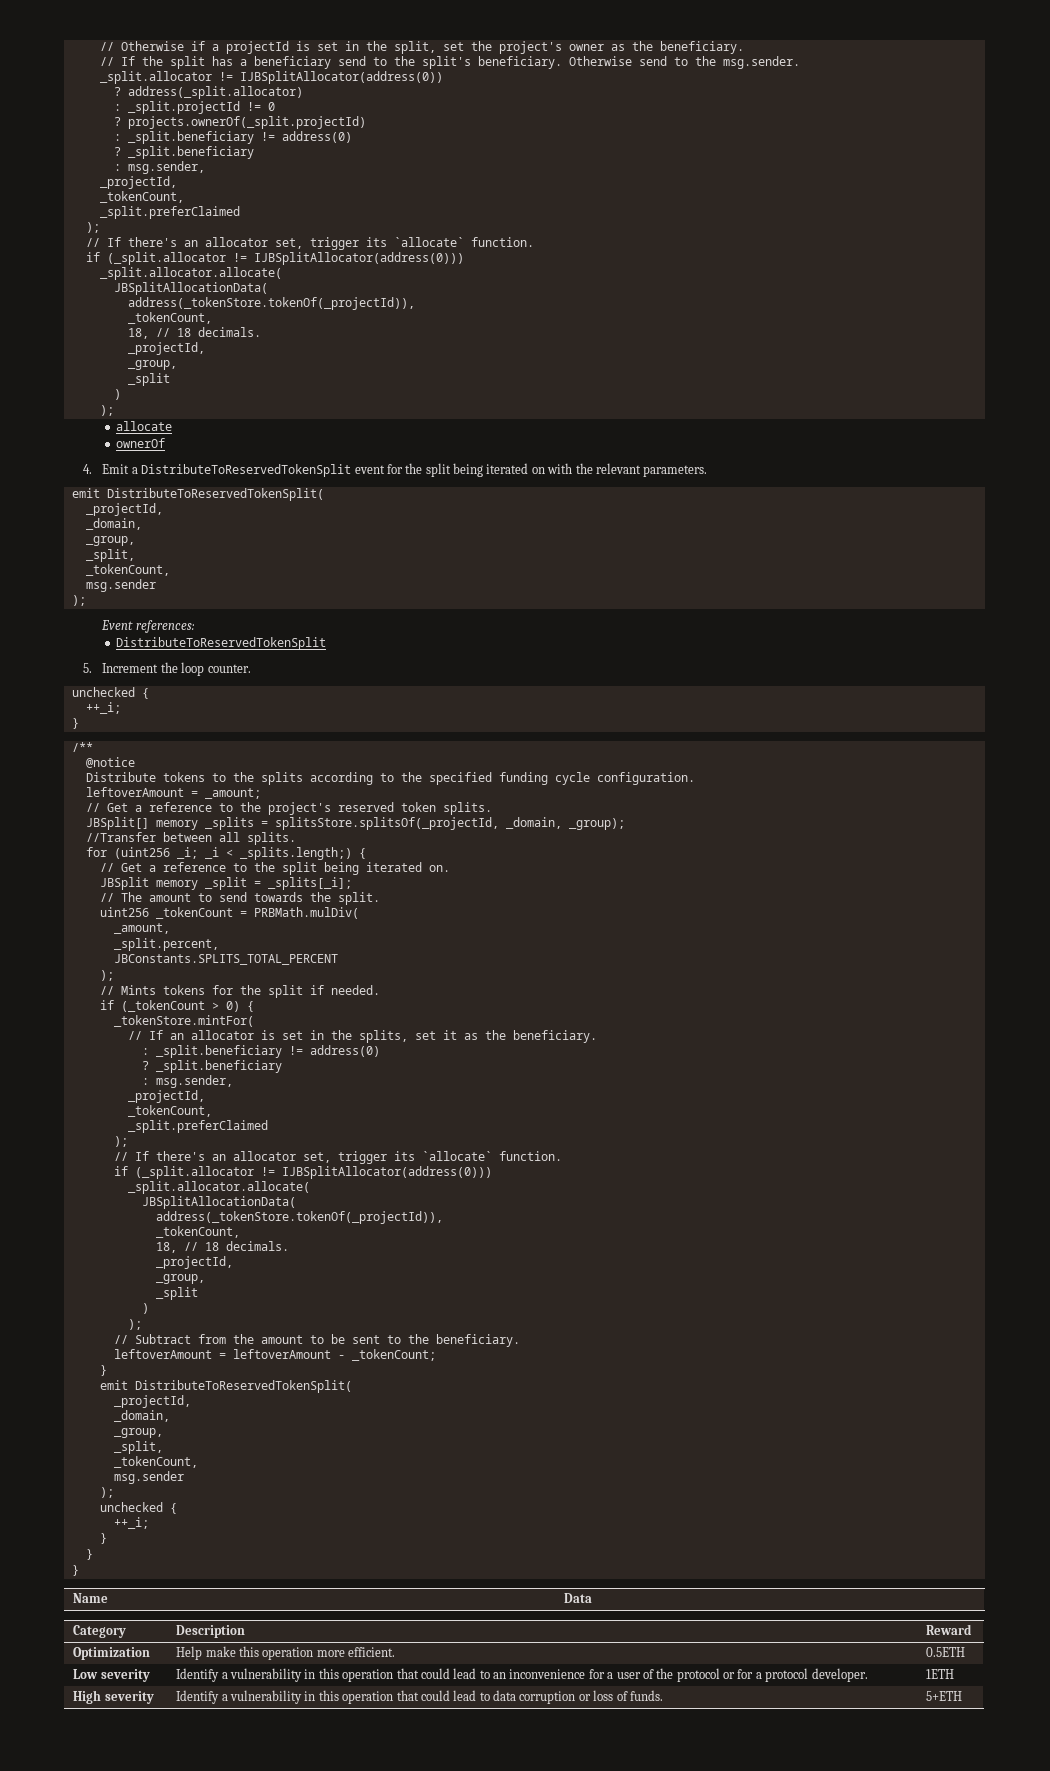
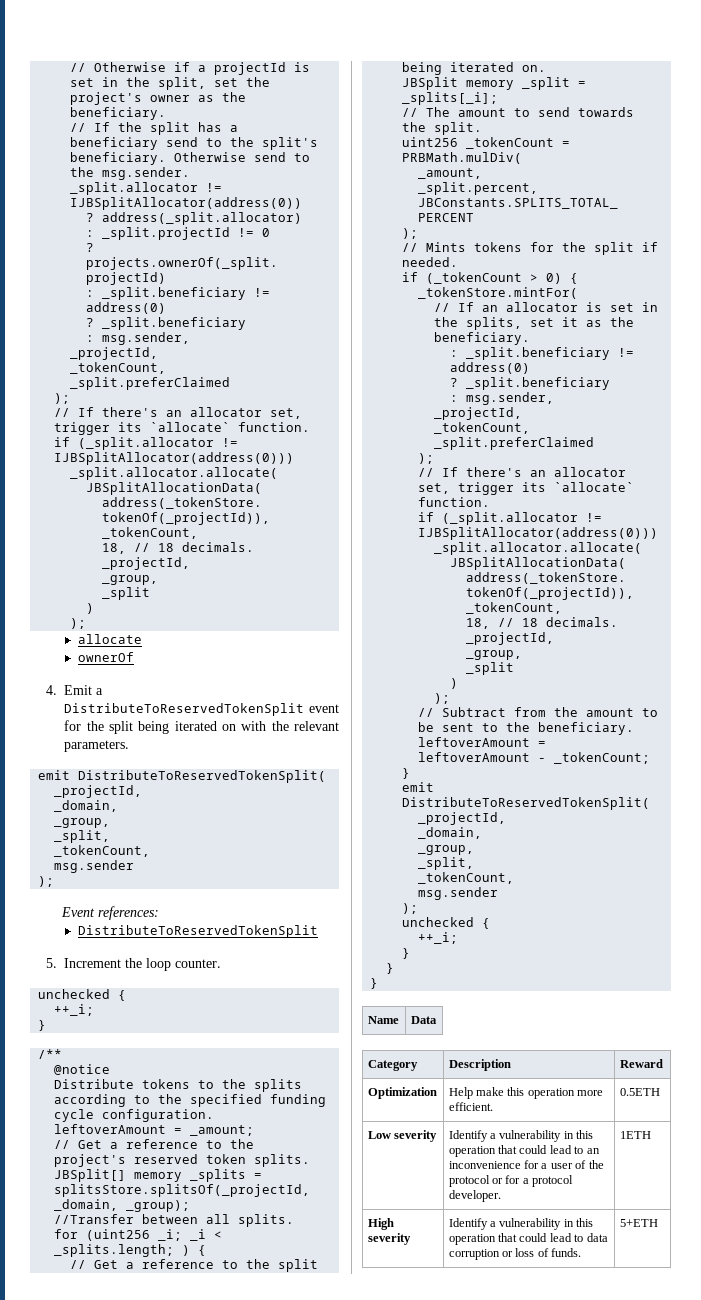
[239,847,352,860] _splits.length;) -> [54,1244,191,1257] _splits.length; )

